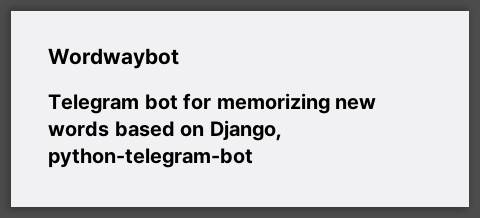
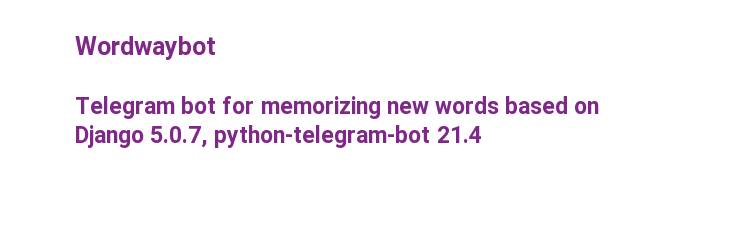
[209,120,282,141] [48,148,253,168] Django, python-telegram-bot -> [75,125,482,148] Django 5.0.7, python-telegram-bot 21.4

